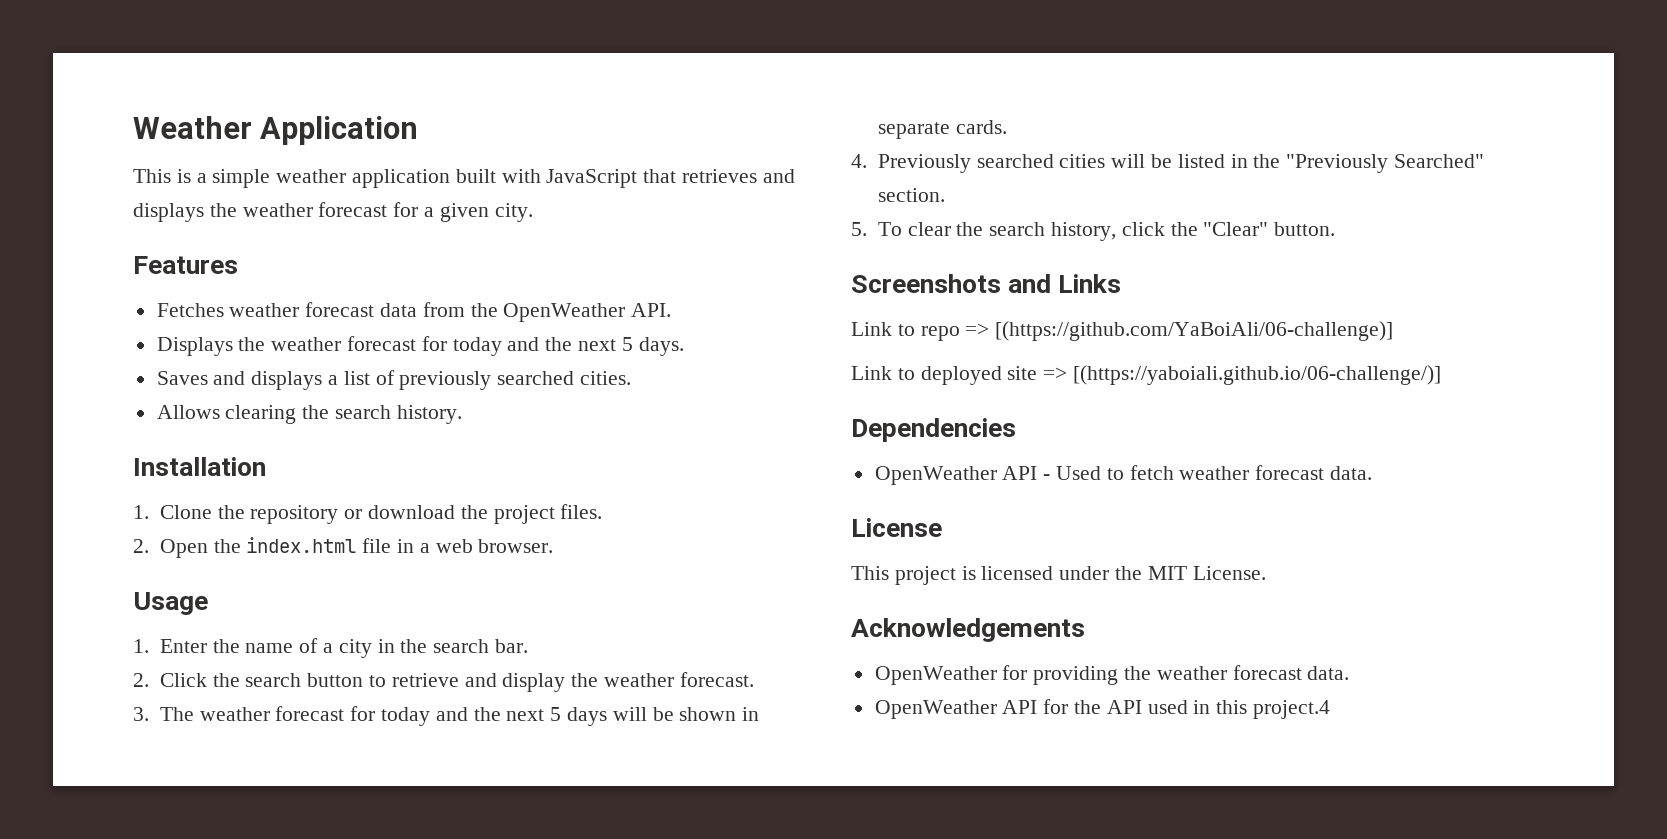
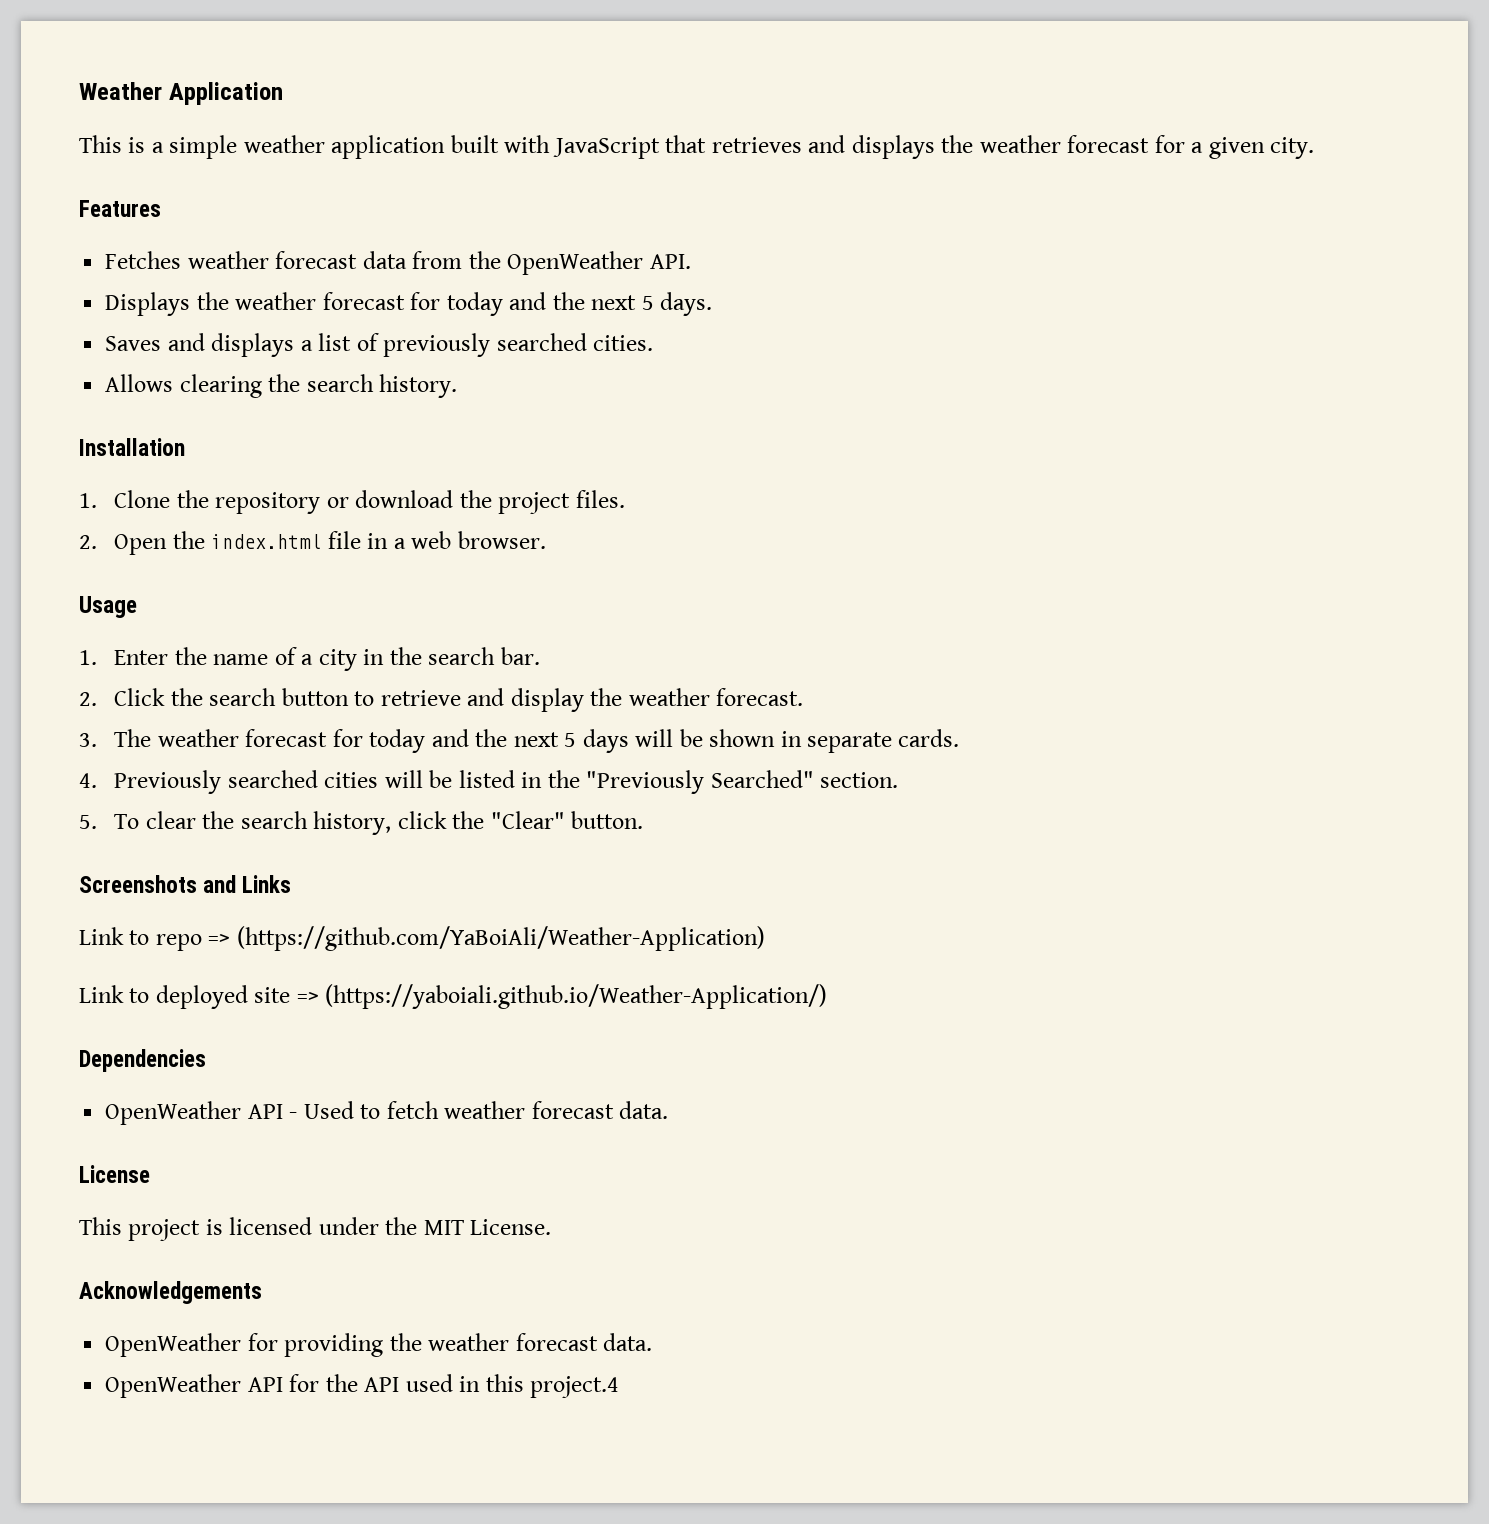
[995,321,1394,341] [(https://github.com/YaBoiAli/06-challenge)] -> [236,926,765,951] (https://github.com/YaBoiAli/Weather-Application)
[1073,365,1442,385] [(https://yaboiali.github.io/06-challenge/)] -> [325,984,828,1009] (https://yaboiali.github.io/Weather-Application/)

